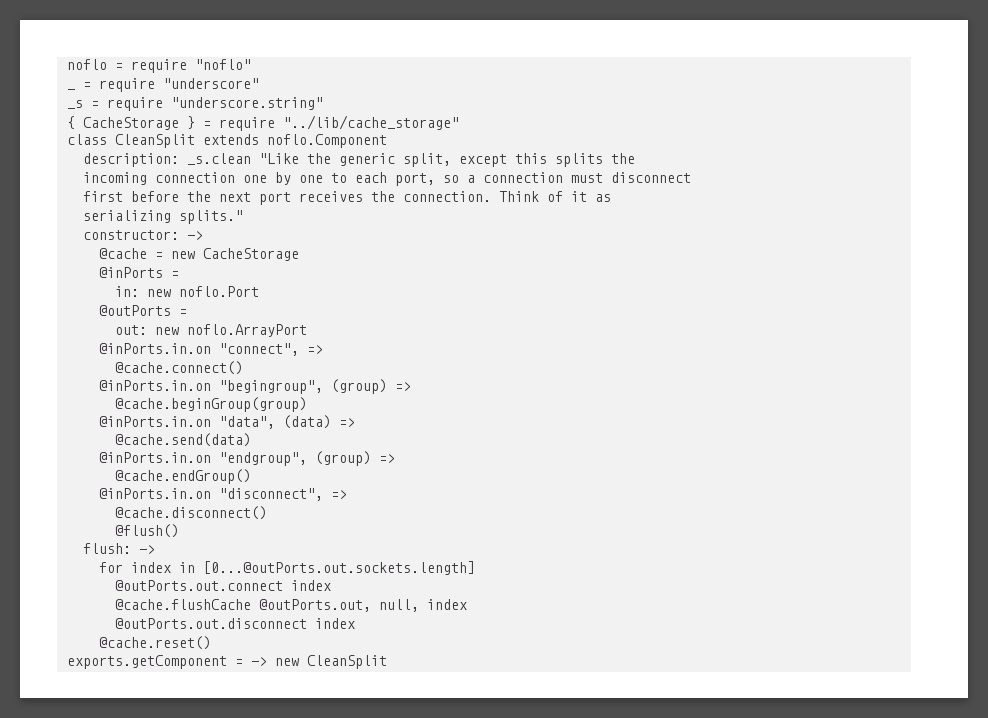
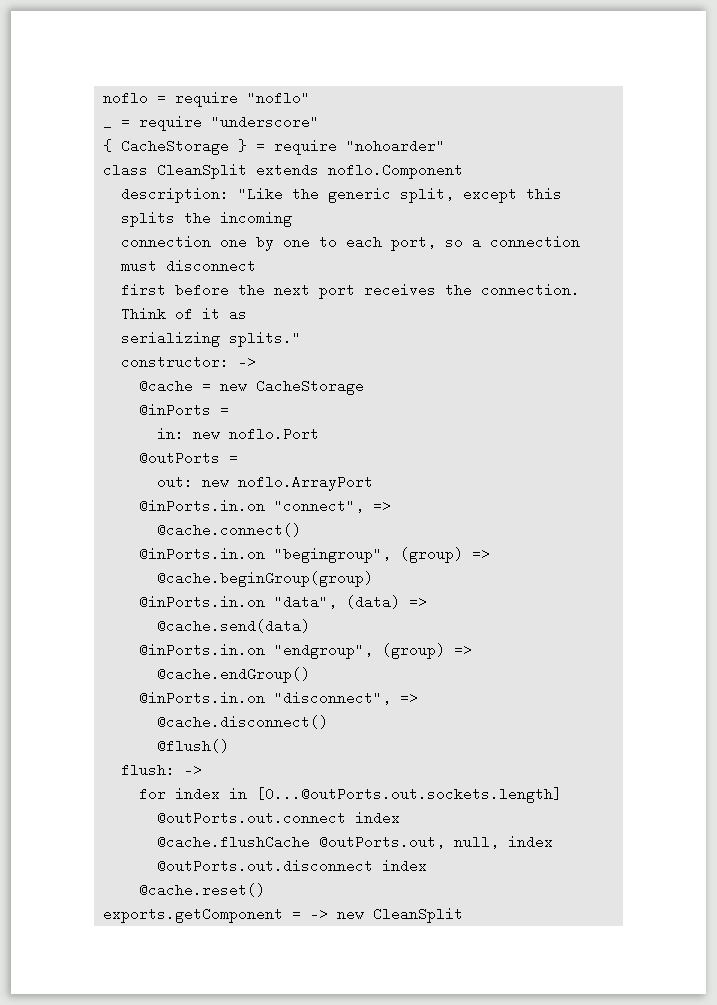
[66,97,323,111] // _s = require "underscore.string" -> (320, 122) none
[282,115,459,130] "../lib/cache_storage" -> [346,139,446,153] "nohoarder"
[186,153,251,165] _s.clean -> (230, 195) none
[82,172,147,185] // incoming -> [220,211,293,227] incoming //

